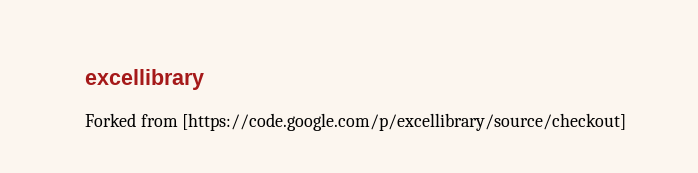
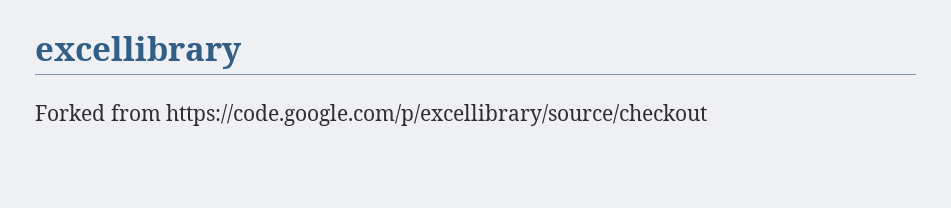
[182,113,627,131] [https://code.google.com/p/excellibrary/source/checkout] -> [166,104,708,126] https://code.google.com/p/excellibrary/source/checkout

